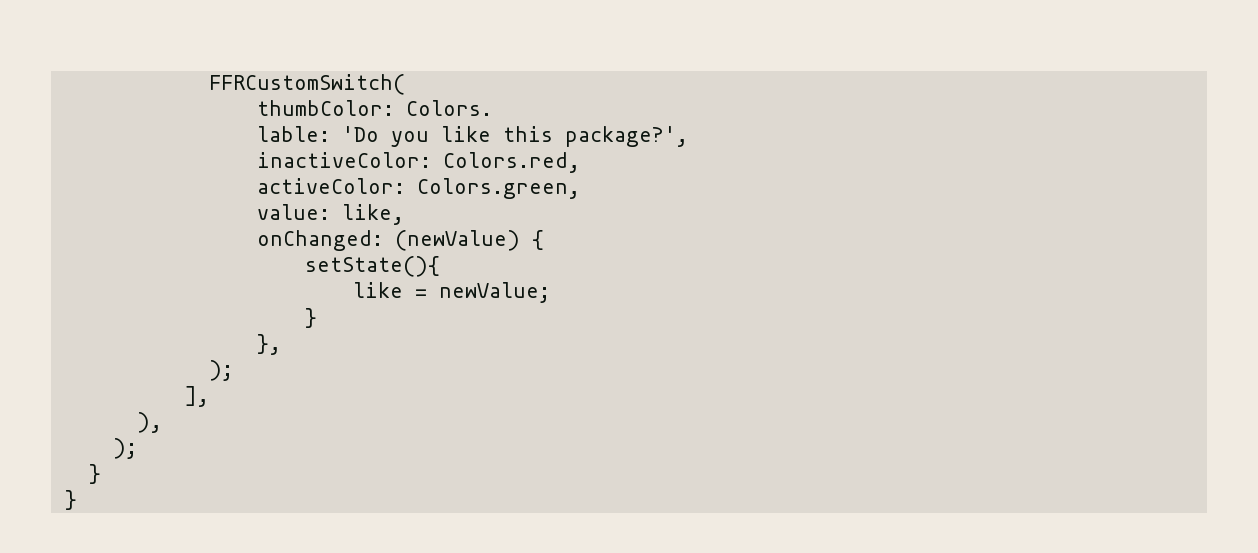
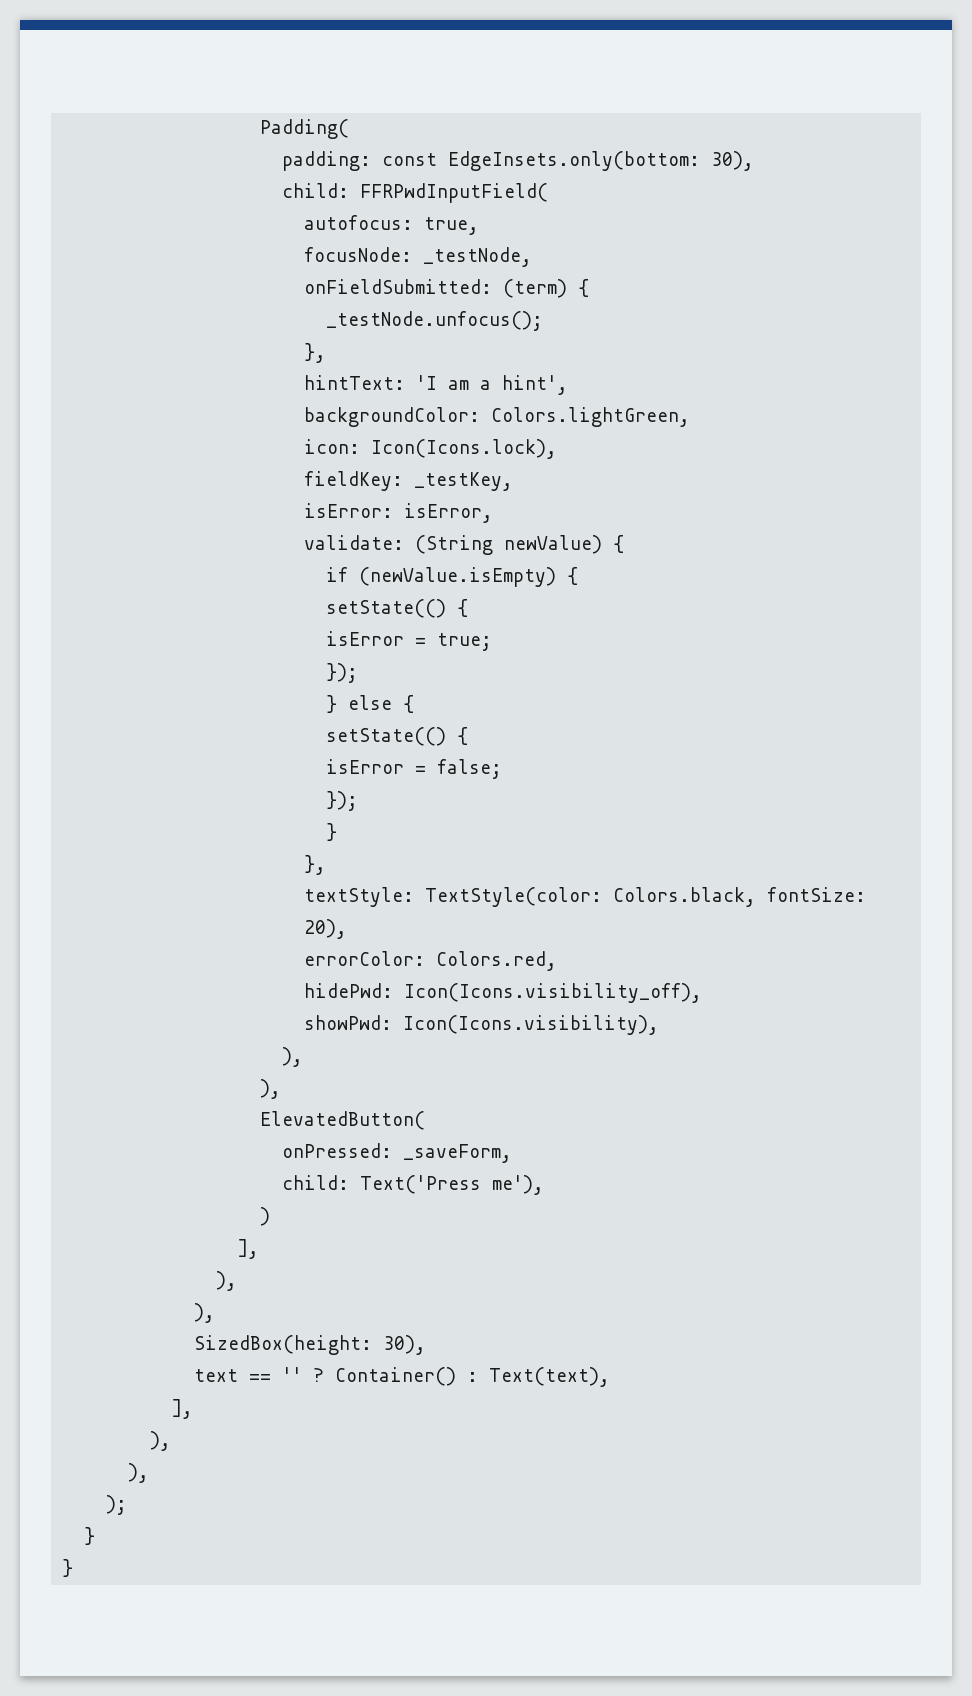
[208,74,405,95] [256,100,492,116] [256,126,688,147] [256,152,580,173] [256,178,580,199] [256,204,404,225] [256,230,544,251] [304,256,440,277] [352,282,550,303] [304,308,317,328] [256,334,281,355] [208,360,233,381] [184,386,209,407] FFRCustomSwitch( // thumbColor: Colors. // lable: 'Do you like this package?', // inactiveColor: Colors.red, // activeColor: Colors.green, // value: like, // onChanged: (newValue) { // setState(){ // like = newValue; // } // }, // ); // ], -> [260,119,350,139] [282,151,755,171] [282,183,549,203] [304,215,480,235] [304,247,533,267] [304,279,590,298] [326,311,544,331] [304,343,327,363] [304,375,569,395] [304,407,691,427] [304,439,558,459] [304,471,514,491] [304,503,494,523] [304,535,625,555] [326,567,579,587] [326,599,469,618] [326,631,493,651] [326,663,359,683] [326,695,415,713] [326,727,469,746] [326,759,503,779] [326,791,359,811] [326,823,338,841] [304,855,327,875] [304,887,867,907] [304,919,348,939] [304,951,558,971] [304,983,703,1003] [304,1015,660,1035] [282,1047,304,1067] [260,1079,282,1099] [260,1111,426,1130] [282,1143,513,1163] [282,1175,545,1195] [260,1207,271,1226] [238,1239,260,1259] [216,1271,238,1291] [194,1303,216,1323] [194,1335,427,1355] [194,1367,611,1387] [172,1399,194,1419] [150,1431,172,1451] Padding( // padding: const EdgeInsets.only(bottom: 30), // child: FFRPwdInputField( // autofocus: true, // focusNode: _testNode, // onFieldSubmitted: (term) { // _testNode.unfocus(); // }, // hintText: 'I am a hint', // backgroundColor: Colors.lightGreen, // icon: Icon(Icons.lock), // fieldKey: _testKey, // isError: isError, // validate: (String newValue) { // if (newValue.isEmpty) { // setState(() { // isError = true; // }); // } else { // setState(() { // isError = false; // }); // } // }, // textStyle: TextStyle(color: Colors.black, fontSize: 20), // errorColor: Colors.red, // hidePwd: Icon(Icons.visibility_off), // showPwd: Icon(Icons.visibility), // ), // ), // ElevatedButton( // onPressed: _saveForm, // child: Text('Press me'), // ) // ], // ), // ), // SizedBox(height: 30), // text == '' ? Container() : Text(text), // ], // ),

